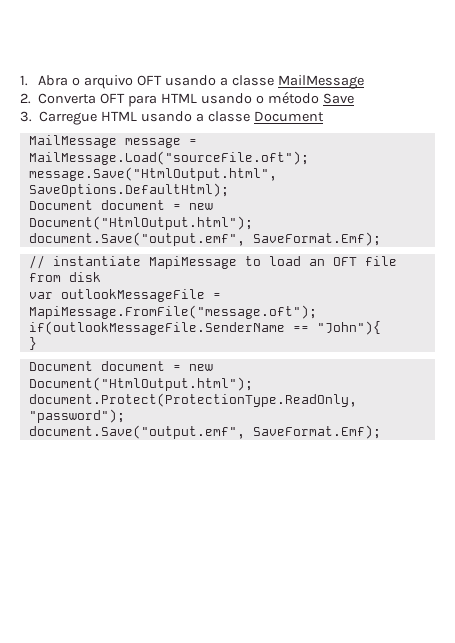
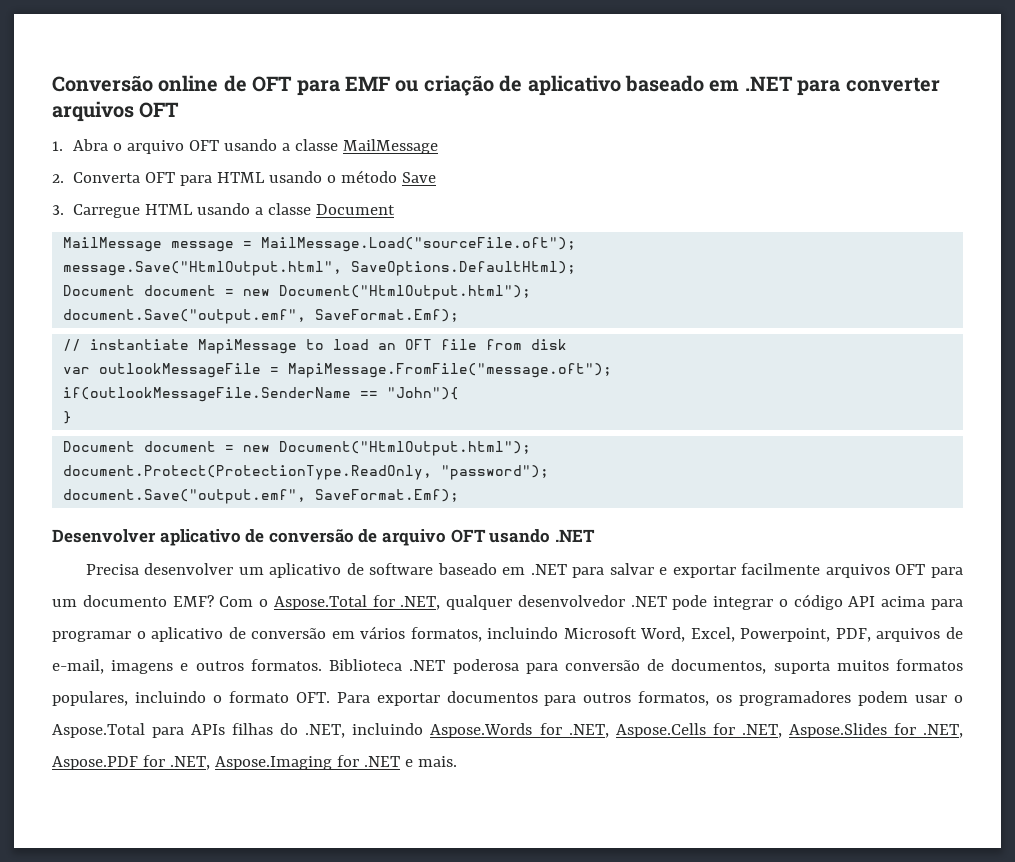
(20, 80) none -> [52,75,940,96] [52,101,180,122] Conversão online de OFT para EMF ou criação de aplicativo baseado em .NET para converter arquivos OFT //
(381, 432) none -> [52,529,595,546] [85,563,964,578] [52,594,963,610] [52,626,963,642] [52,659,963,674] [52,691,963,706] [52,723,964,738] [52,755,457,770] // Desenvolver aplicativo de conversão de arquivo OFT usando .NET // Precisa desenvolver um aplicativo de software baseado em .NET para salvar e exportar facilmente arquivos OFT para um documento EMF? Com o Aspose.Total for .NET, qualquer desenvolvedor .NET pode integrar o código API acima para programar o aplicativo de conversão em vários formatos, incluindo Microsoft Word, Excel, Powerpoint, PDF, arquivos de e-mail, imagens e outros formatos. Biblioteca .NET poderosa para conversão de documentos, suporta muitos formatos populares, incluindo o formato OFT. Para exportar documentos para outros formatos, os programadores podem usar o Aspose.Total para APIs filhas do .NET, incluindo Aspose.Words for .NET, Aspose.Cells for .NET, Aspose.Slides for .NET, Aspose.PDF for .NET, Aspose.Imaging for .NET e mais.

